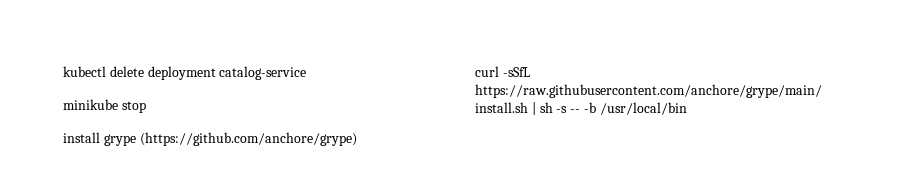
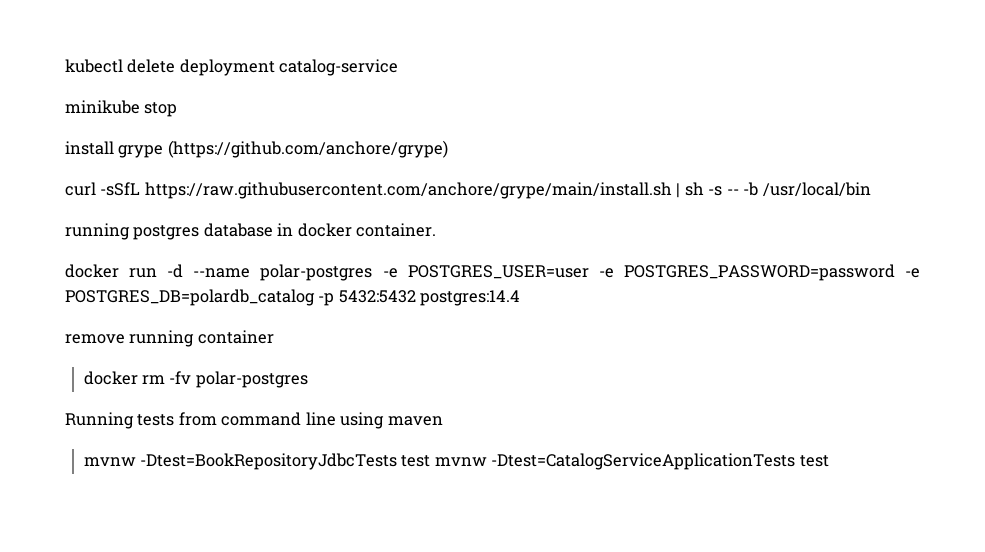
(687, 108) none -> [65,223,437,240] [65,264,920,281] [65,289,521,306] [65,330,274,347] [83,371,308,388] [65,412,443,429] [83,453,829,470] // running postgres database in docker container. // docker run -d --name polar-postgres -e POSTGRES_USER=user -e POSTGRES_PASSWORD=password -e POSTGRES_DB=polardb_catalog -p 5432:5432 postgres:14.4 // remove running container // docker rm -fv polar-postgres // Running tests from command line using maven // mvnw -Dtest=BookRepositoryJdbcTests test mvnw -Dtest=CatalogServiceApplicationTests test

